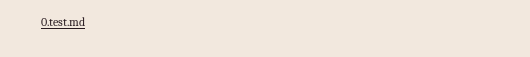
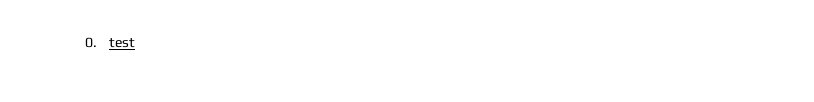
[40,17,85,26] 0.test.md -> [84,37,135,48] 0. test

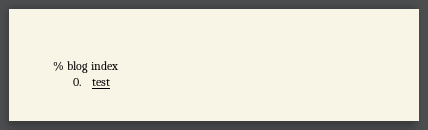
(84, 42) none -> [53,61,119,73] % blog index //

